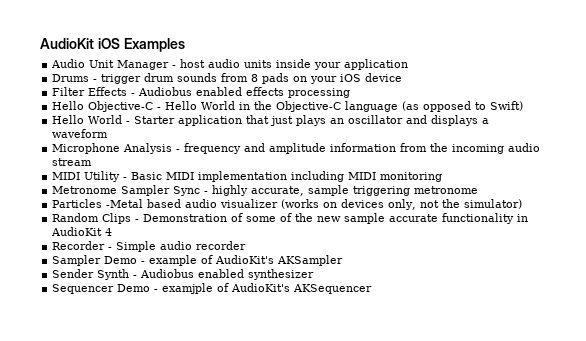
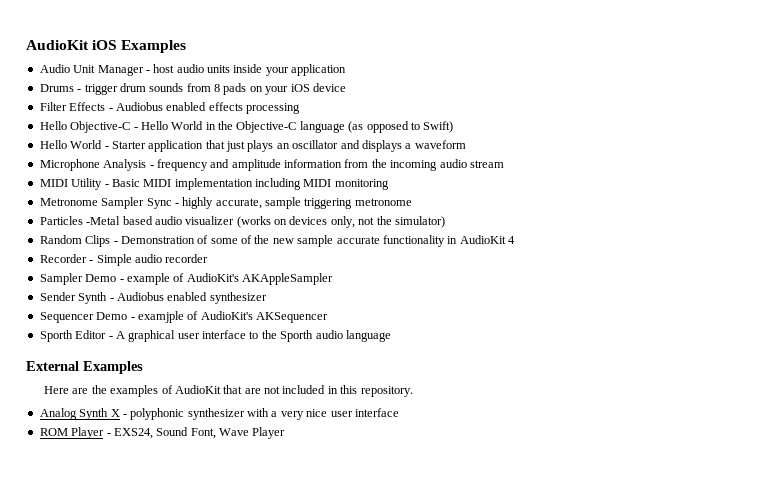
[277,255,344,266] AKSampler -> [242,273,333,285] AKAppleSampler
(373, 289) none -> [39,330,391,342] [26,361,143,374] [43,385,413,397] [39,408,399,420] [39,427,286,439] // Sporth Editor - A graphical user interface to the Sporth audio language // External Examples // Here are the examples of AudioKit that are not included in this repository. // Analog Synth X - polyphonic synthesizer with a very nice user interface // ROM Player - EXS24, Sound Font, Wave Player

